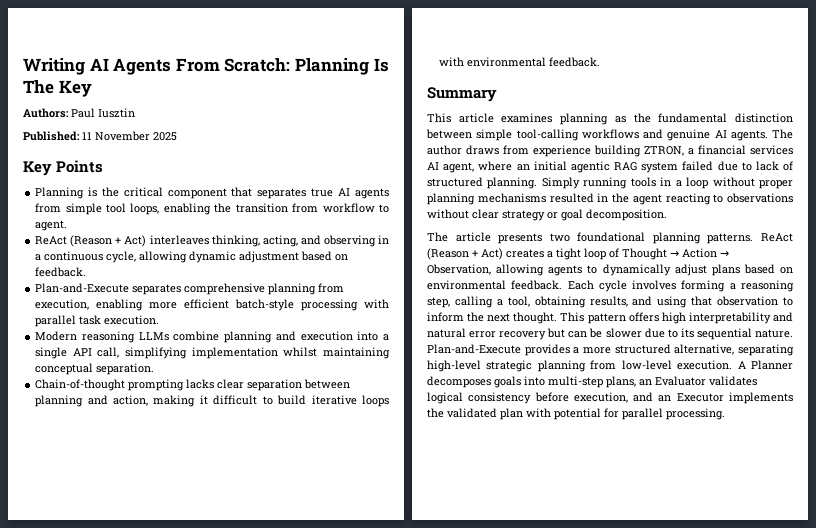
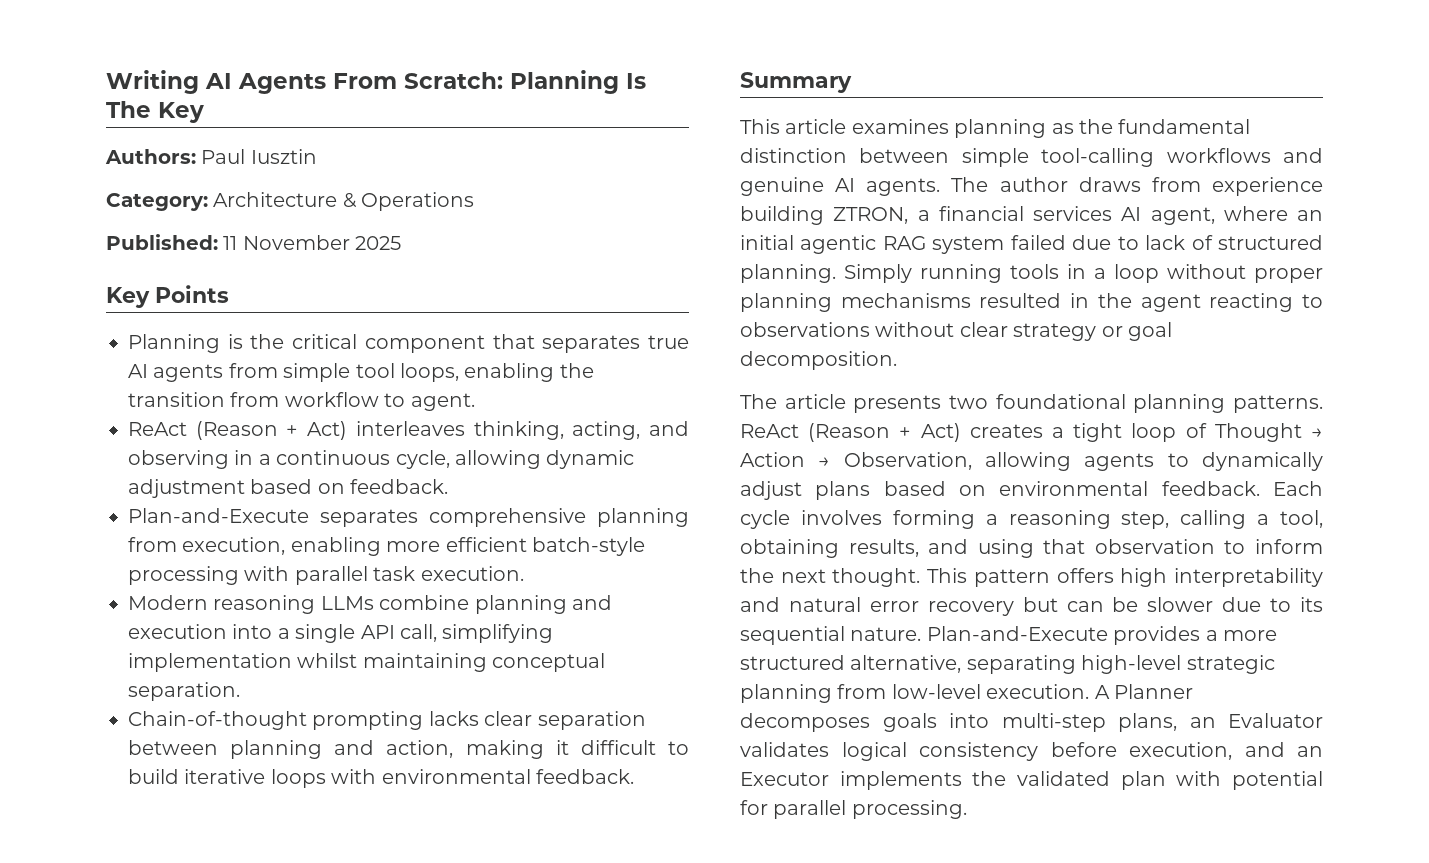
(135, 113) none -> [106,192,475,211] // Category: Architecture & Operations

